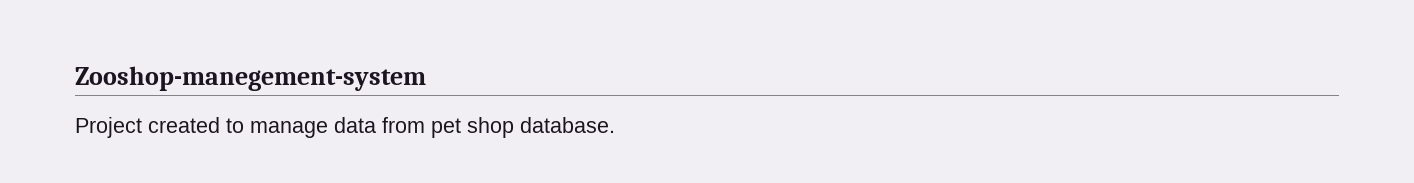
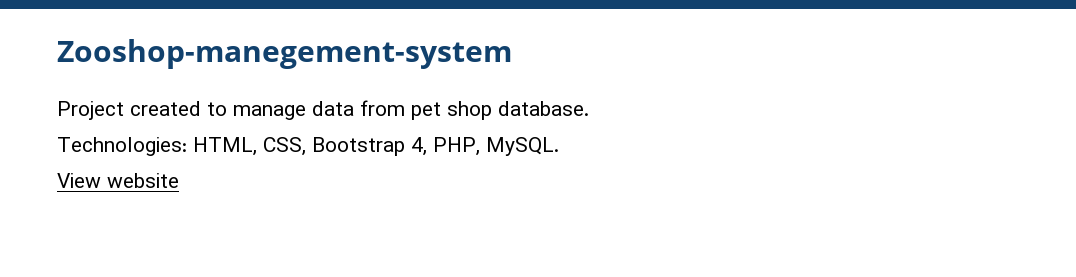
(615, 125) none -> [57,137,559,156] [57,173,179,188] // Technologies: HTML, CSS, Bootstrap 4, PHP, MySQL. // View website

